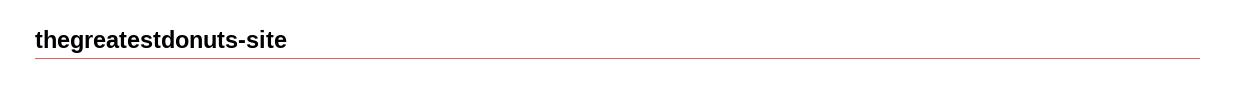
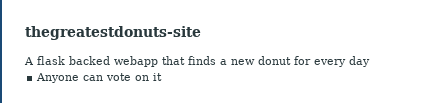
(287, 41) none -> [24,56,370,67] [36,73,163,83] // A flask backed webapp that finds a new donut for every day // Anyone can vote on it

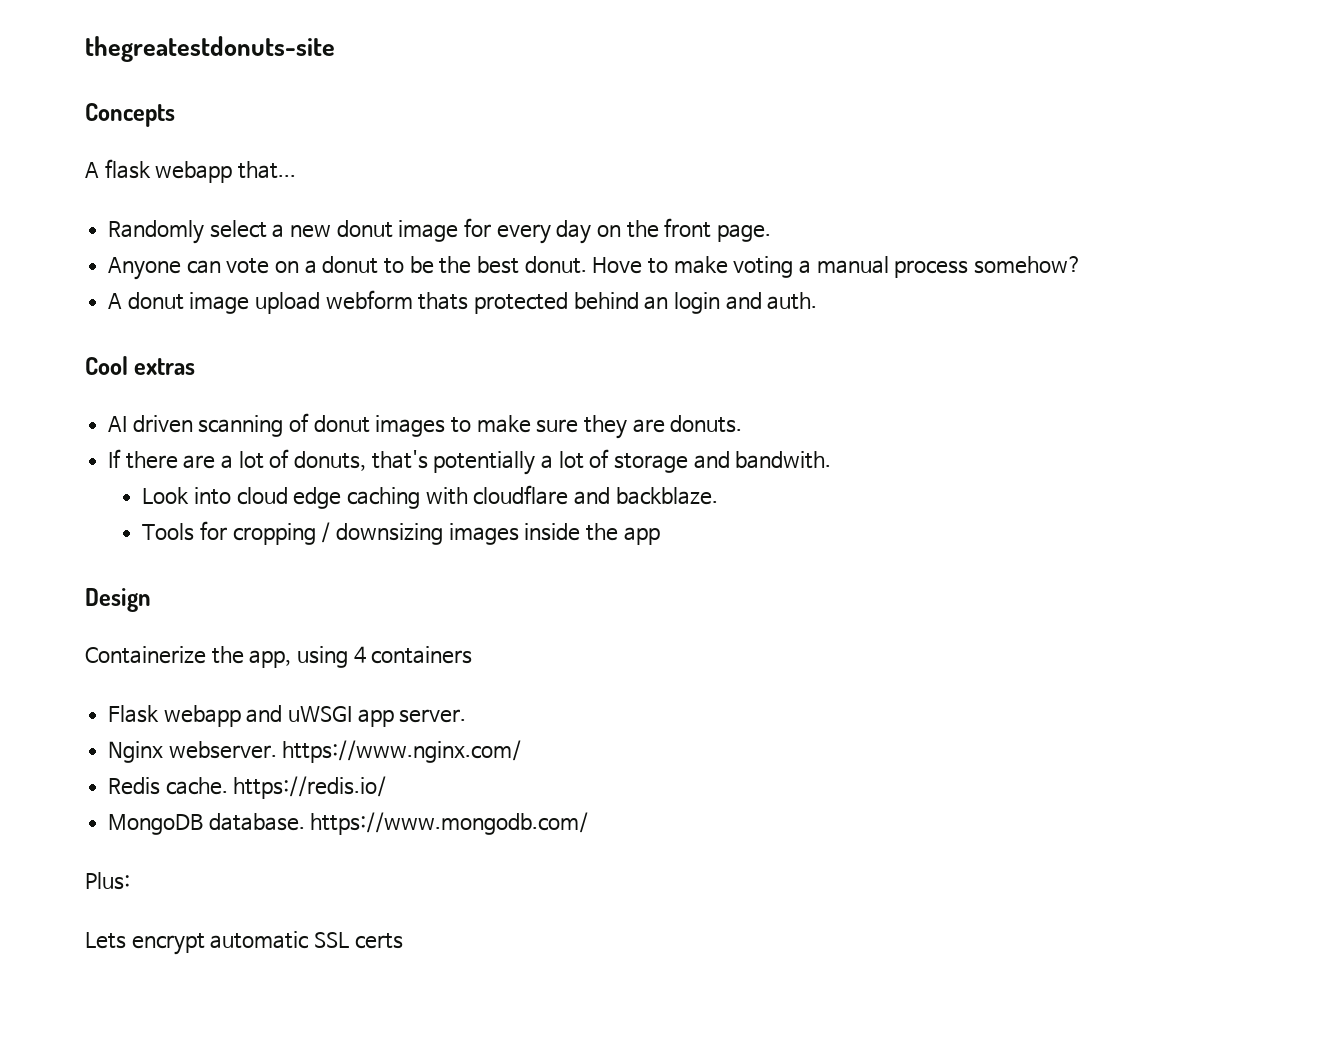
(201, 33) none -> [85,103,175,127] // Concepts
[69,56,216,67] backed webapp that finds -> [155,161,296,183] [108,220,267,244] webapp that... // Randomly select
(291, 60) none -> [398,220,459,242] image
(370, 61) none -> [597,218,772,242] on the front page.
[153,73,163,81] it -> [304,256,1083,278] [108,290,818,314] [85,356,196,375] [108,413,743,439] [108,449,832,475] [142,485,718,509] [142,521,660,545] [85,588,151,612] [85,646,473,668] [108,705,467,727] [108,740,522,763] [108,776,387,799] [108,812,589,835] [85,872,130,890] [85,931,403,955] a donut to be the best donut. Hove to make voting a manual process somehow? // A donut image upload webform thats protected behind an login and auth. // Cool extras // AI driven scanning of donut images to make sure they are donuts. // If there are a lot of donuts, that's potentially a lot of storage and bandwith. // Look into cloud edge caching with cloudflare and backblaze. // Tools for cropping / downsizing images inside the app // Design // Containerize the app, using 4 containers // Flask webapp and uWSGI app server. // Nginx webserver. https://www.nginx.com/ // Redis cache. https://redis.io/ // MongoDB database. https://www.mongodb.com/ // Plus: // Lets encrypt automatic SSL certs

